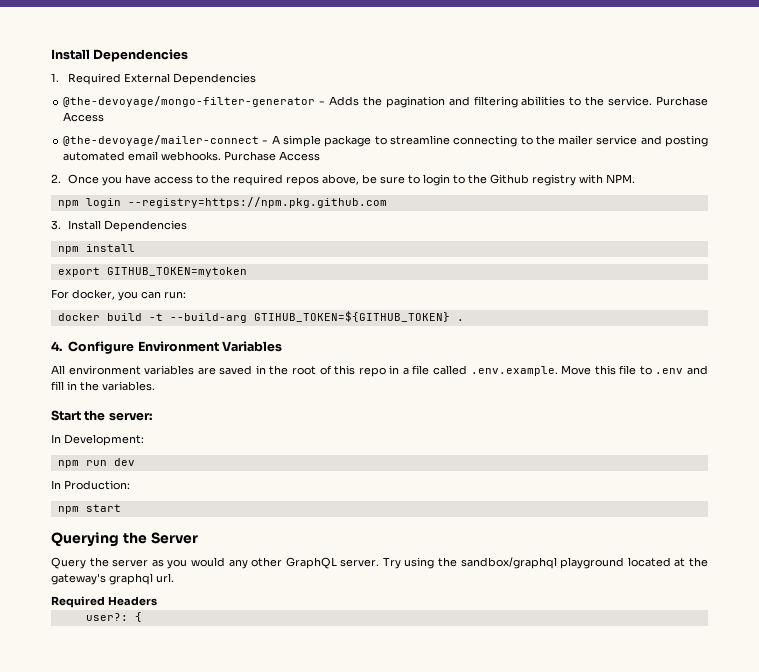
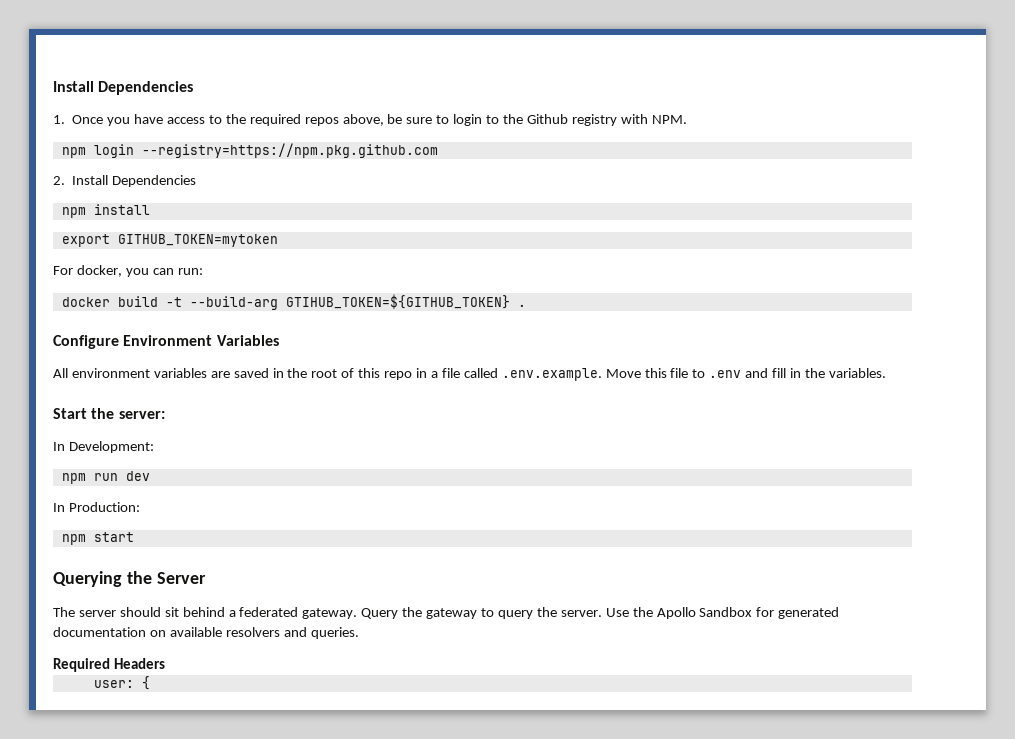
[68,73,257,85] [63,96,708,108] [63,112,105,122] [63,135,708,147] [63,151,321,161] [51,174,61,183] Required External Dependencies // @the-devoyage/mongo-filter-generator - Adds the pagination and filtering abilities to the service. Purchase Access // @the-devoyage/mailer-connect - A simple package to streamline connecting to the mailer service and posting automated email webhooks. Purchase Access // 2. -> (65, 119) none
[51,220,61,230] 3. -> [53,176,65,185] 2.
[51,341,62,351] 4. -> (526, 305) none
[51,557,708,569] [51,573,174,585] Query the server as you would any other GraphQL server. Try using the sandbox/graphql playground located at the gateway's graphql url. -> [53,607,840,619] [53,627,359,639] The server should sit behind a federated gateway. Query the gateway to query the server. Use the Apollo Sandbox for generated documentation on available resolvers and queries.
[85,613,128,621] user?: -> [93,680,134,688] user:

